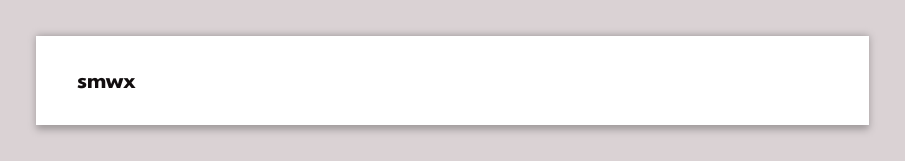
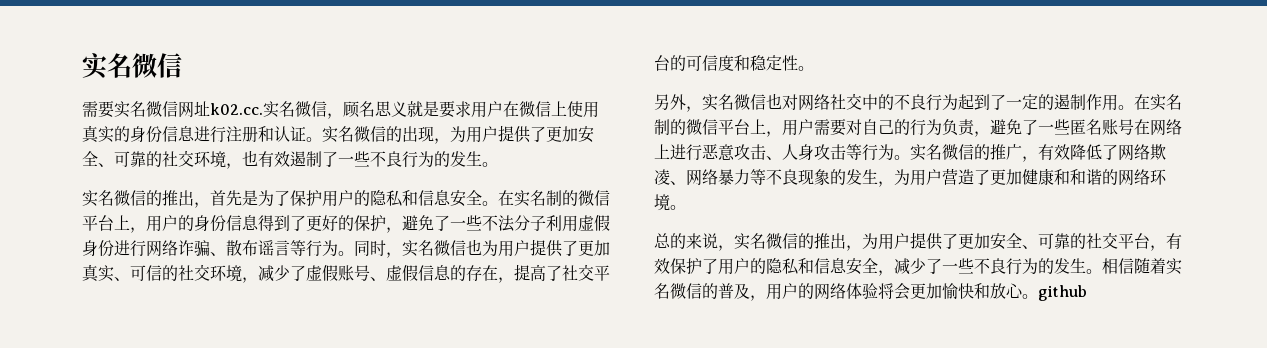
[77,77,136,89] smwx -> [82,53,182,79] [82,101,599,119] [82,125,594,144] [82,150,498,169] [82,190,610,208] [82,215,610,233] [82,239,610,258] [82,264,610,283] [654,55,814,71] [654,93,1182,112] [654,119,1182,137] [654,144,1166,162] [654,168,1167,187] [654,194,686,211] [654,232,1182,251] [654,258,1182,276] [654,283,1087,301] 实名微信 // 需要实名微信网址k02.cc.实名微信，顾名思义就是要求用户在微信上使用真实的身份信息进行注册和认证。实名微信的出现，为用户提供了更加安全、可靠的社交环境，也有效遏制了一些不良行为的发生。 // 实名微信的推出，首先是为了保护用户的隐私和信息安全。在实名制的微信平台上，用户的身份信息得到了更好的保护，避免了一些不法分子利用虚假身份进行网络诈骗、散布谣言等行为。同时，实名微信也为用户提供了更加真实、可信的社交环境，减少了虚假账号、虚假信息的存在，提高了社交平台的可信度和稳定性。 // 另外，实名微信也对网络社交中的不良行为起到了一定的遏制作用。在实名制的微信平台上，用户需要对自己的行为负责，避免了一些匿名账号在网络上进行恶意攻击、人身攻击等行为。实名微信的推广，有效降低了网络欺凌、网络暴力等不良现象的发生，为用户营造了更加健康和和谐的网络环境。 // 总的来说，实名微信的推出，为用户提供了更加安全、可靠的社交平台，有效保护了用户的隐私和信息安全，减少了一些不良行为的发生。相信随着实名微信的普及，用户的网络体验将会更加愉快和放心。github

